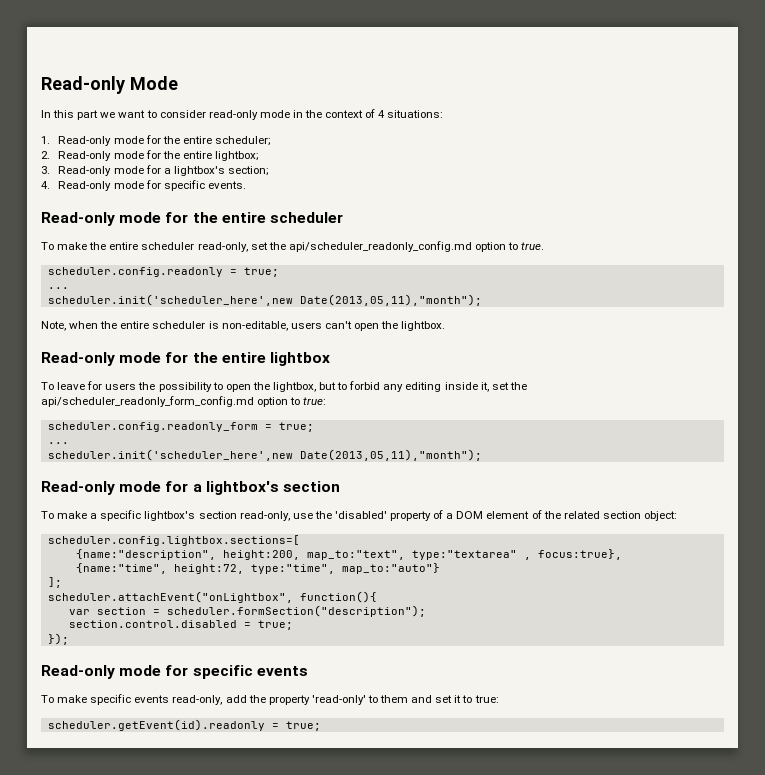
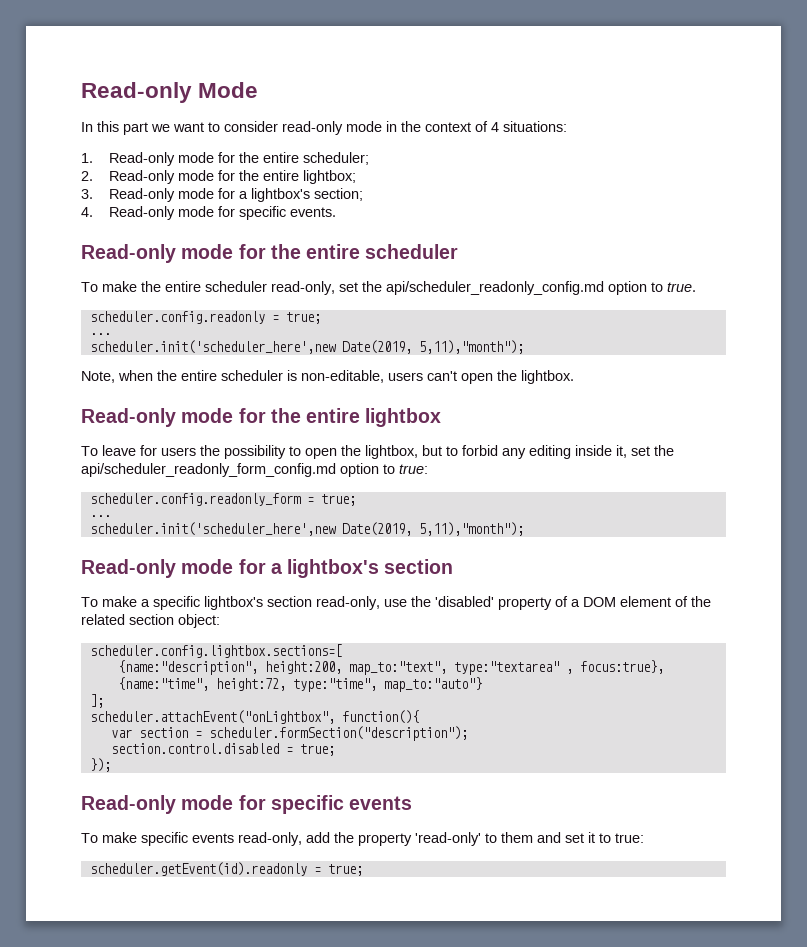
[299,294,482,306] Date(2013,05,11),"month"); -> [341,340,524,354] Date(2019, 5,11),"month");
[299,449,482,461] Date(2013,05,11),"month"); -> [341,522,524,536] Date(2019, 5,11),"month");

